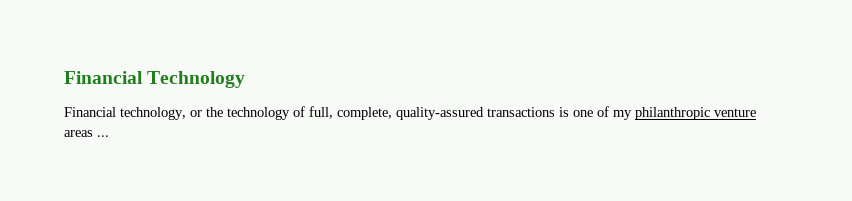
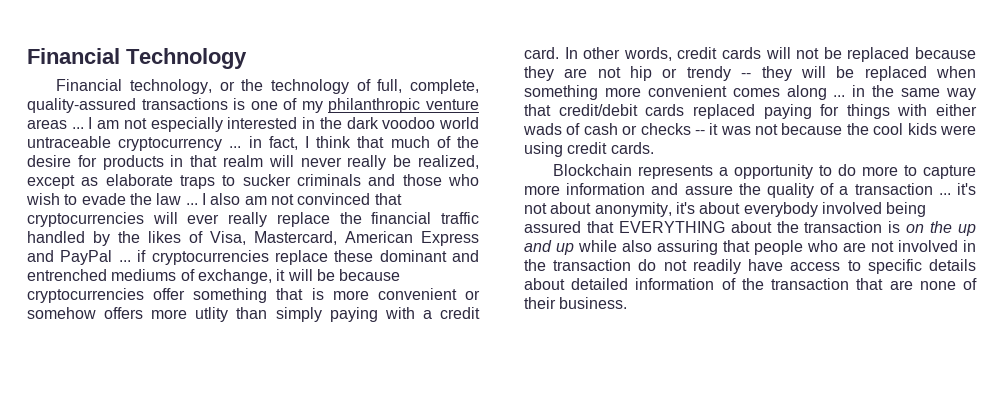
(109, 136) none -> [88,117,480,132] [27,136,479,151] [27,155,480,170] [27,174,479,189] [26,193,402,205] [27,212,480,227] [27,231,479,246] [27,250,479,265] [27,269,401,284] [27,288,481,303] [27,307,480,322] [524,47,977,62] [524,66,977,81] [524,85,977,100] [524,104,977,119] [523,123,977,135] [524,142,654,157] [553,164,976,179] [524,183,976,198] [524,202,927,217] [524,221,977,236] [524,240,976,255] [524,259,976,274] [524,278,977,290] [524,297,628,309] I am not especially interested in the dark voodoo world untraceable cryptocurrency ... in fact, I think that much of the desire for products in that realm will never really be realized, except as elaborate traps to sucker criminals and those who wish to evade the law ... I also am not convinced that cryptocurrencies will ever really replace the financial traffic handled by the likes of Visa, Mastercard, American Express and PayPal ... if cryptocurrencies replace these dominant and entrenched mediums of exchange, it will be because cryptocurrencies offer something that is more convenient or somehow offers more utlity than simply paying with a credit card. In other words, credit cards will not be replaced because they are not hip or trendy -- they will be replaced when something more convenient comes along ... in the same way that credit/debit cards replaced paying for things with either wads of cash or checks -- it was not because the cool kids were using credit cards. // Blockchain represents a opportunity to do more to capture more information and assure the quality of a transaction ... it's not about anonymity, it's about everybody involved being assured that EVERYTHING about the transaction is on the up and up while also assuring that people who are not involved in the transaction do not readily have access to specific details about detailed information of the transaction that are none of their business.

